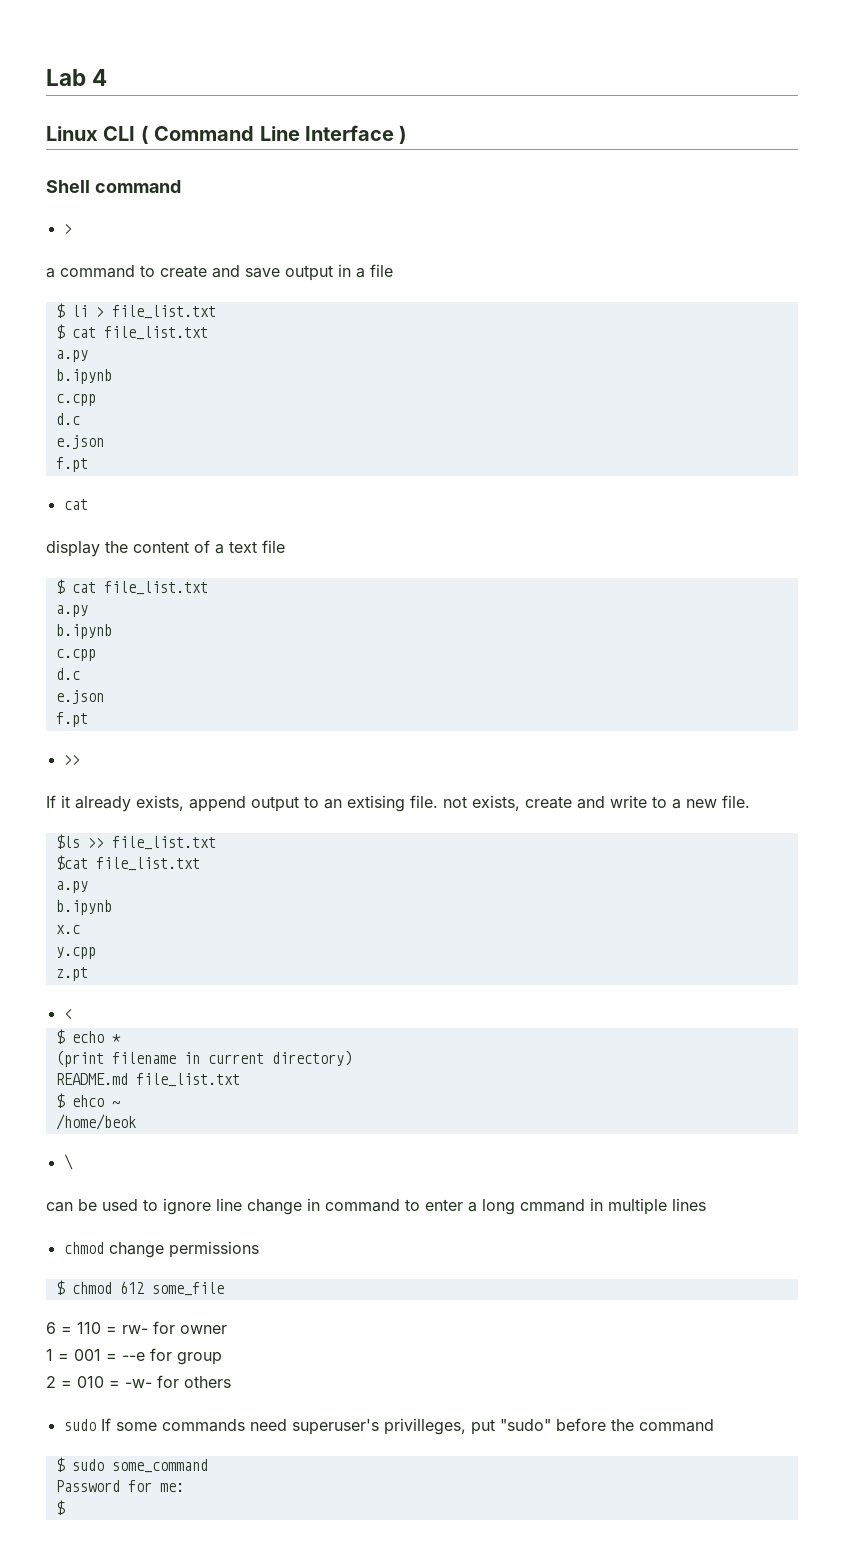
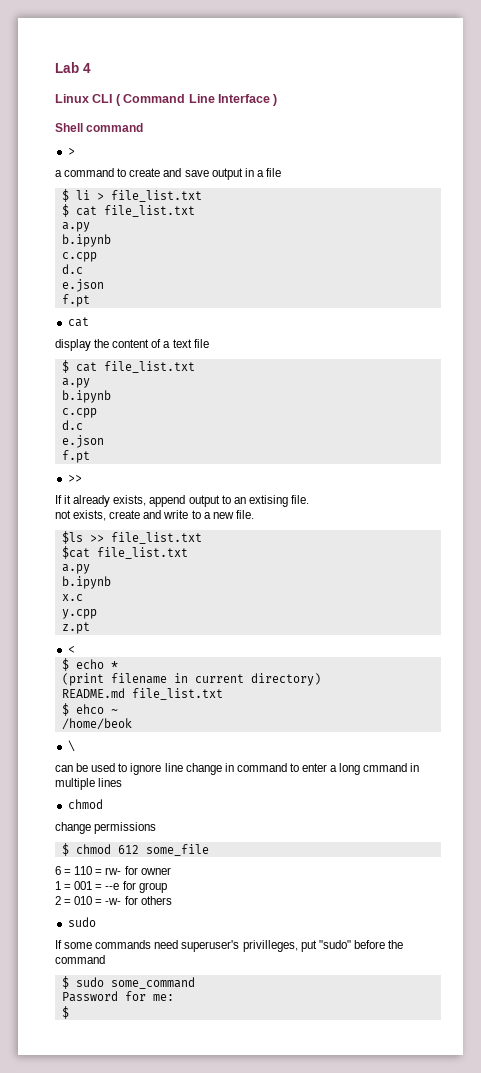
(438, 801) none -> (309, 499) //
(104, 1248) none -> (103, 804) //
(96, 1425) none -> (96, 922) //

